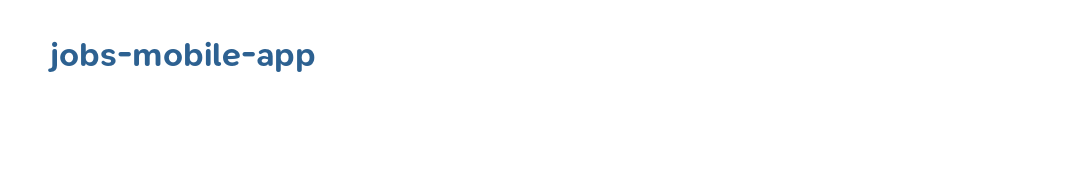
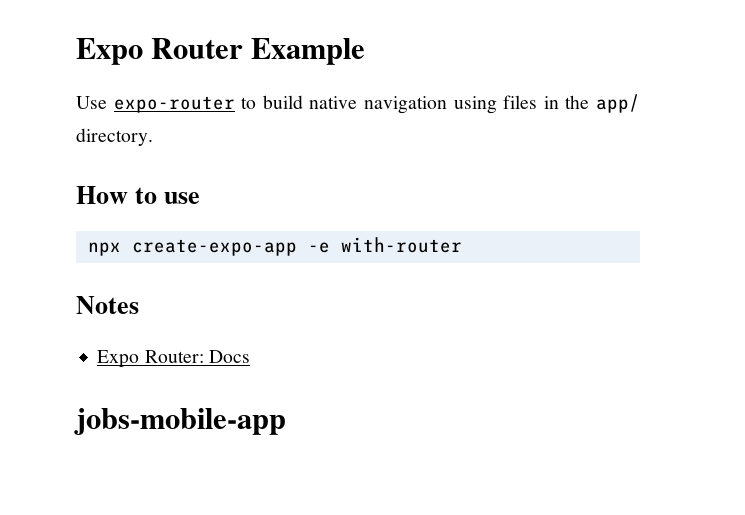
(47, 57) none -> [76,38,366,65] [76,94,641,114] [76,128,153,146] [76,186,201,204] [87,237,462,256] [76,296,139,314] [97,350,250,368] Expo Router Example // Use expo-router to build native navigation using files in the app/ directory. // How to use // npx create-expo-app -e with-router // Notes // Expo Router: Docs //

